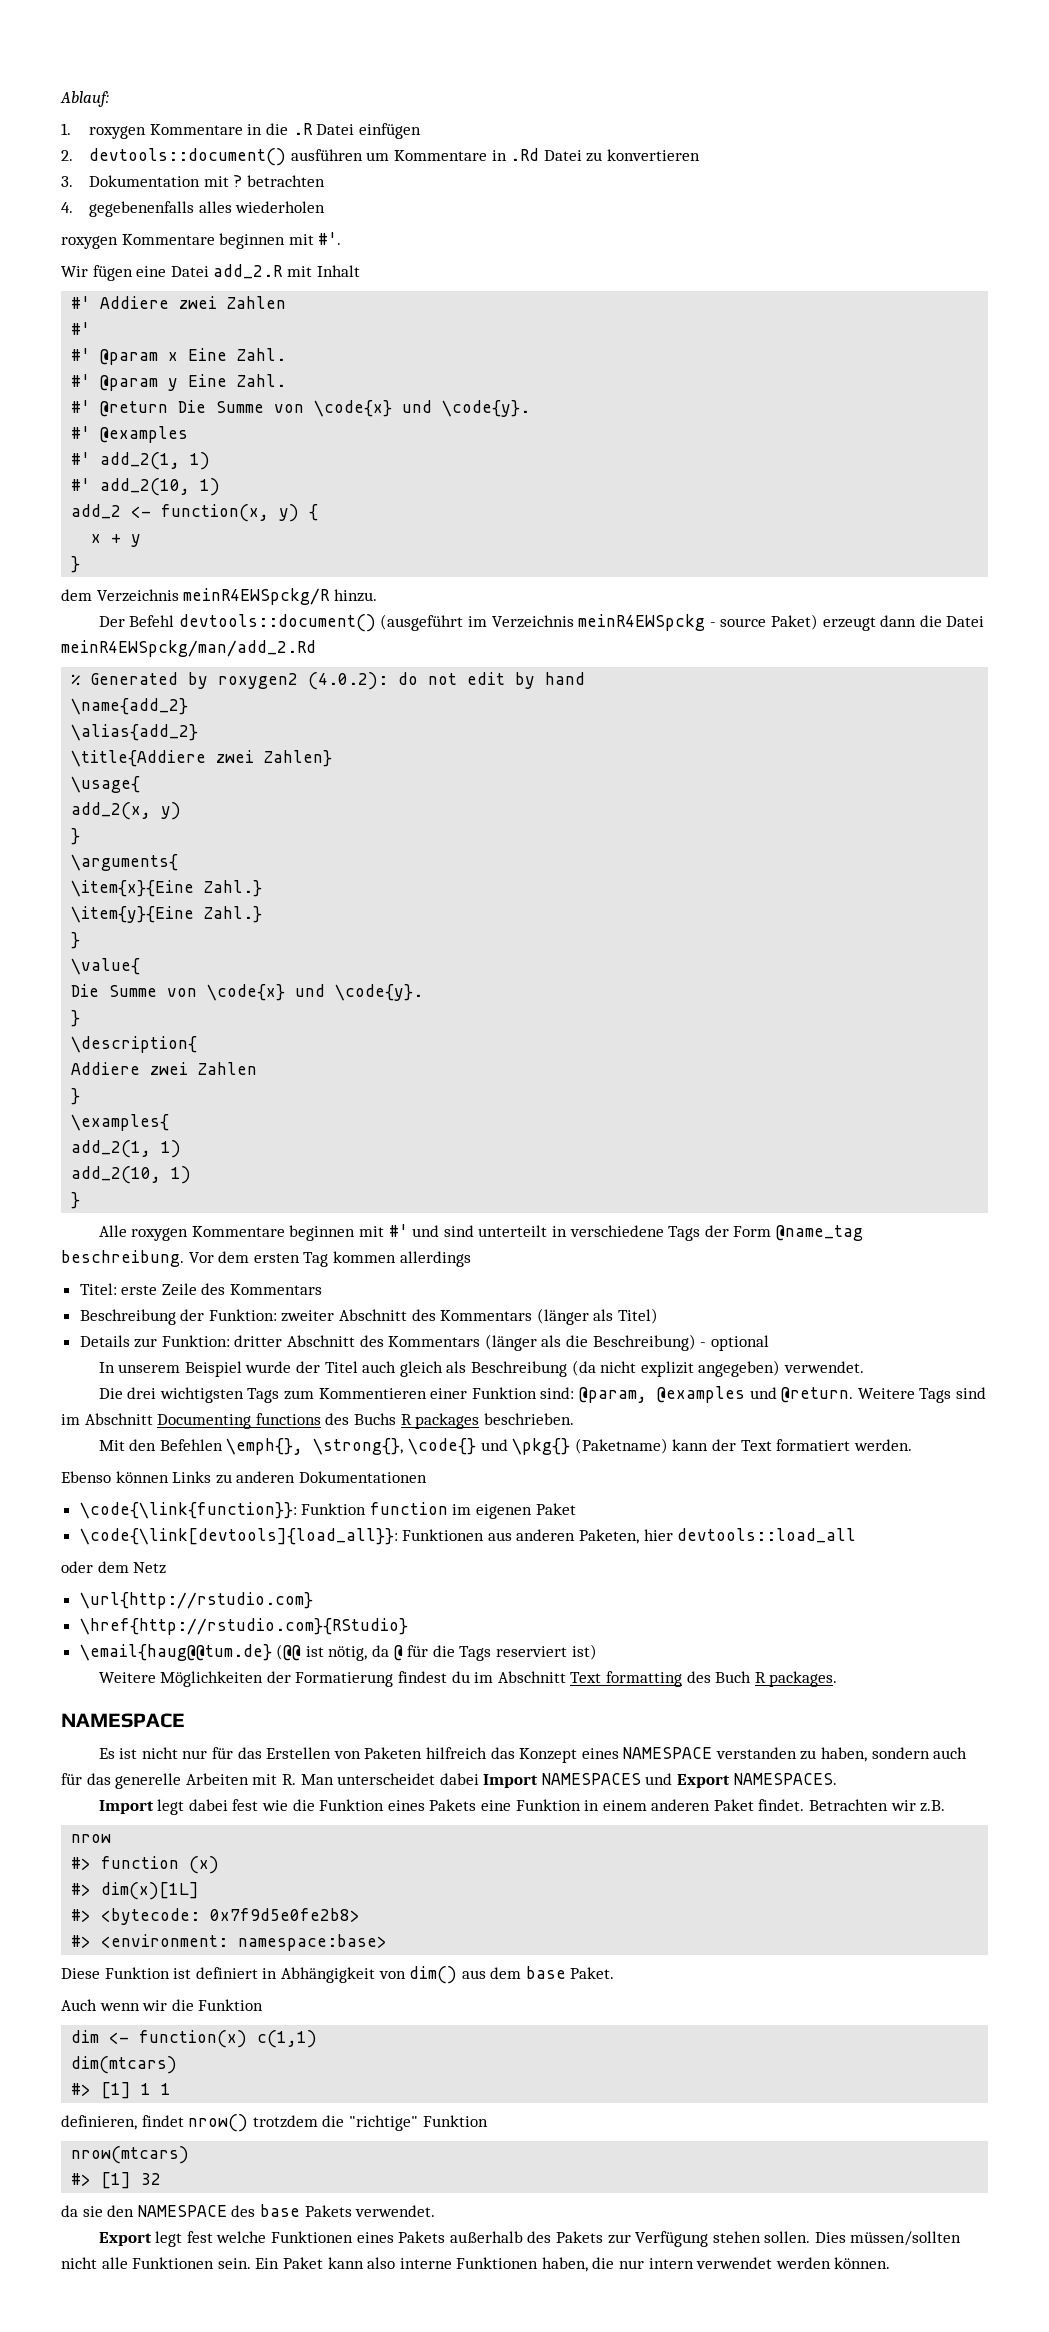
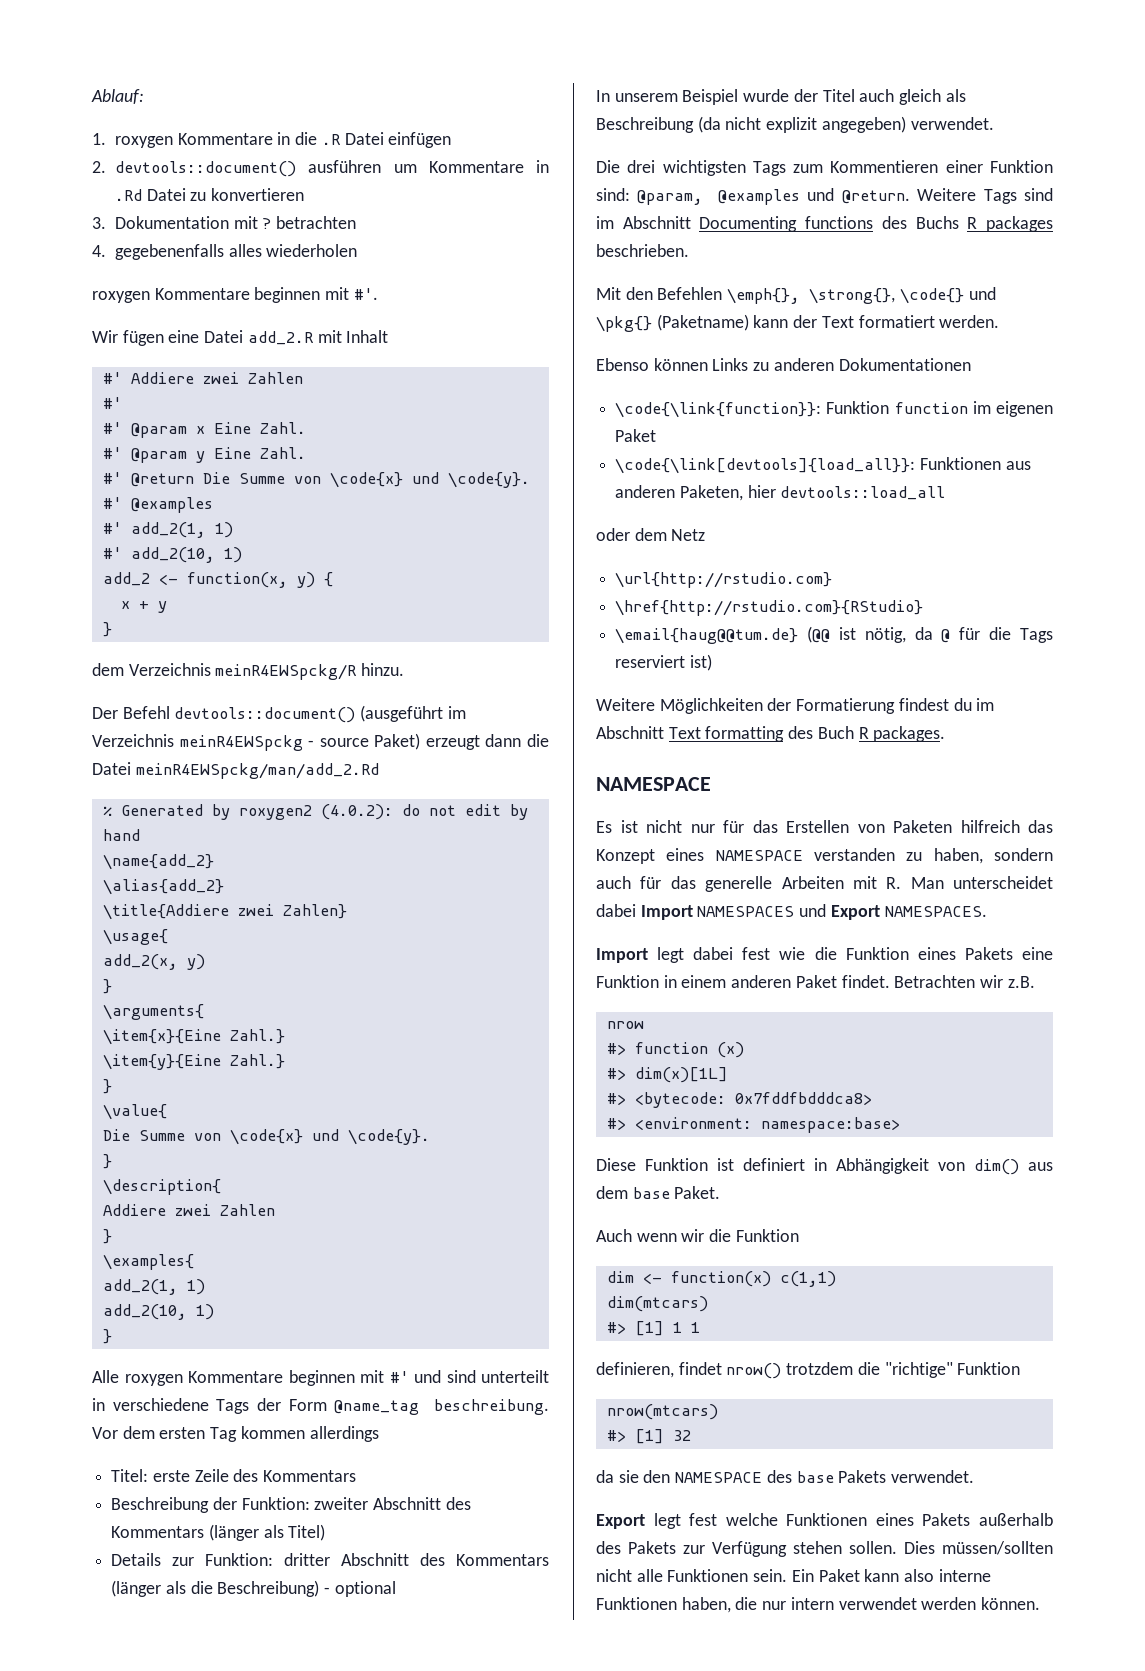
[210,1908,361,1922] 0x7f9d5e0fe2b8> -> [734,1092,872,1105] 0x7fddfbdddca8>

